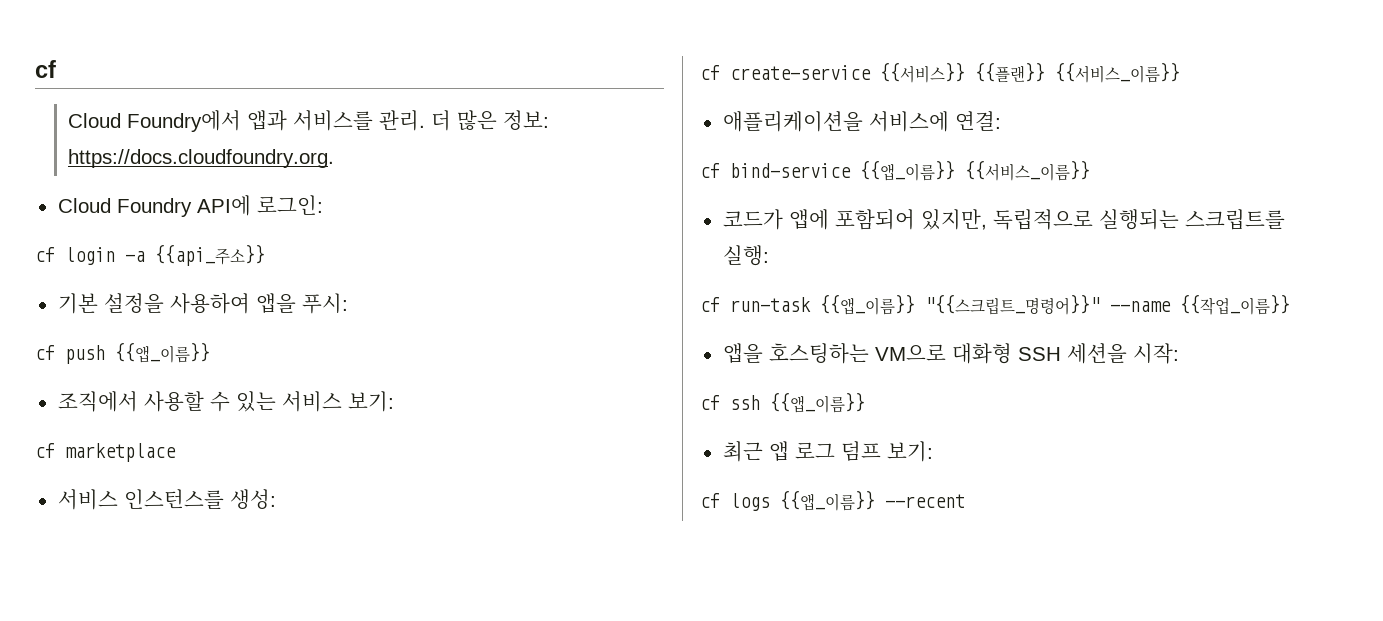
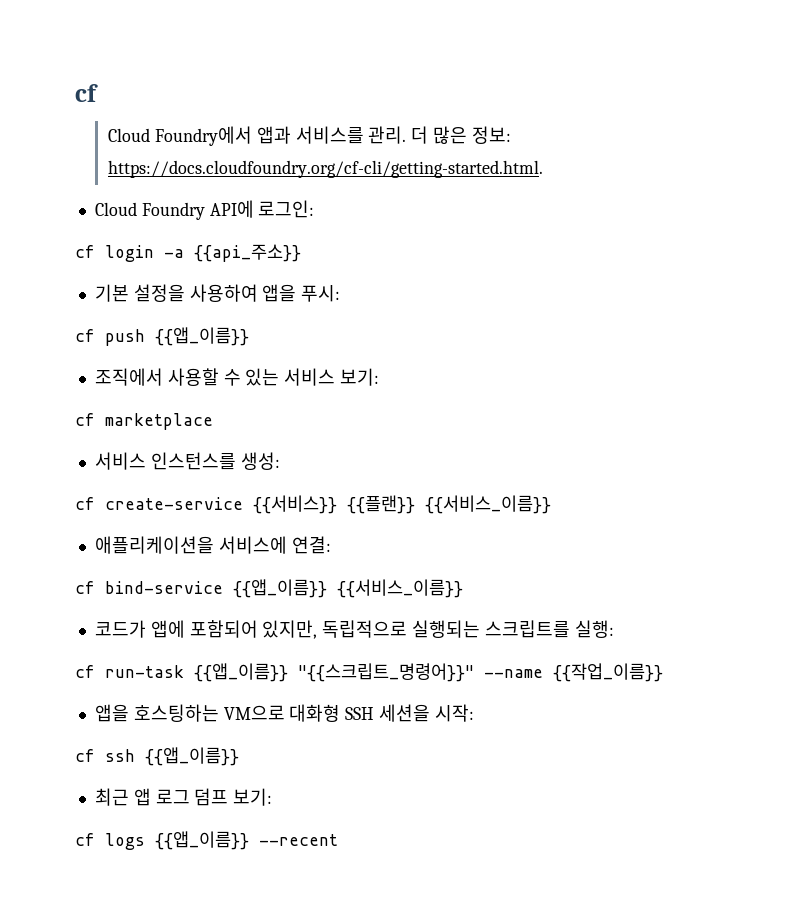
[68,149,335,168] https://docs.cloudfoundry.org. -> [108,160,544,178] https://docs.cloudfoundry.org/cf-cli/getting-started.html.

